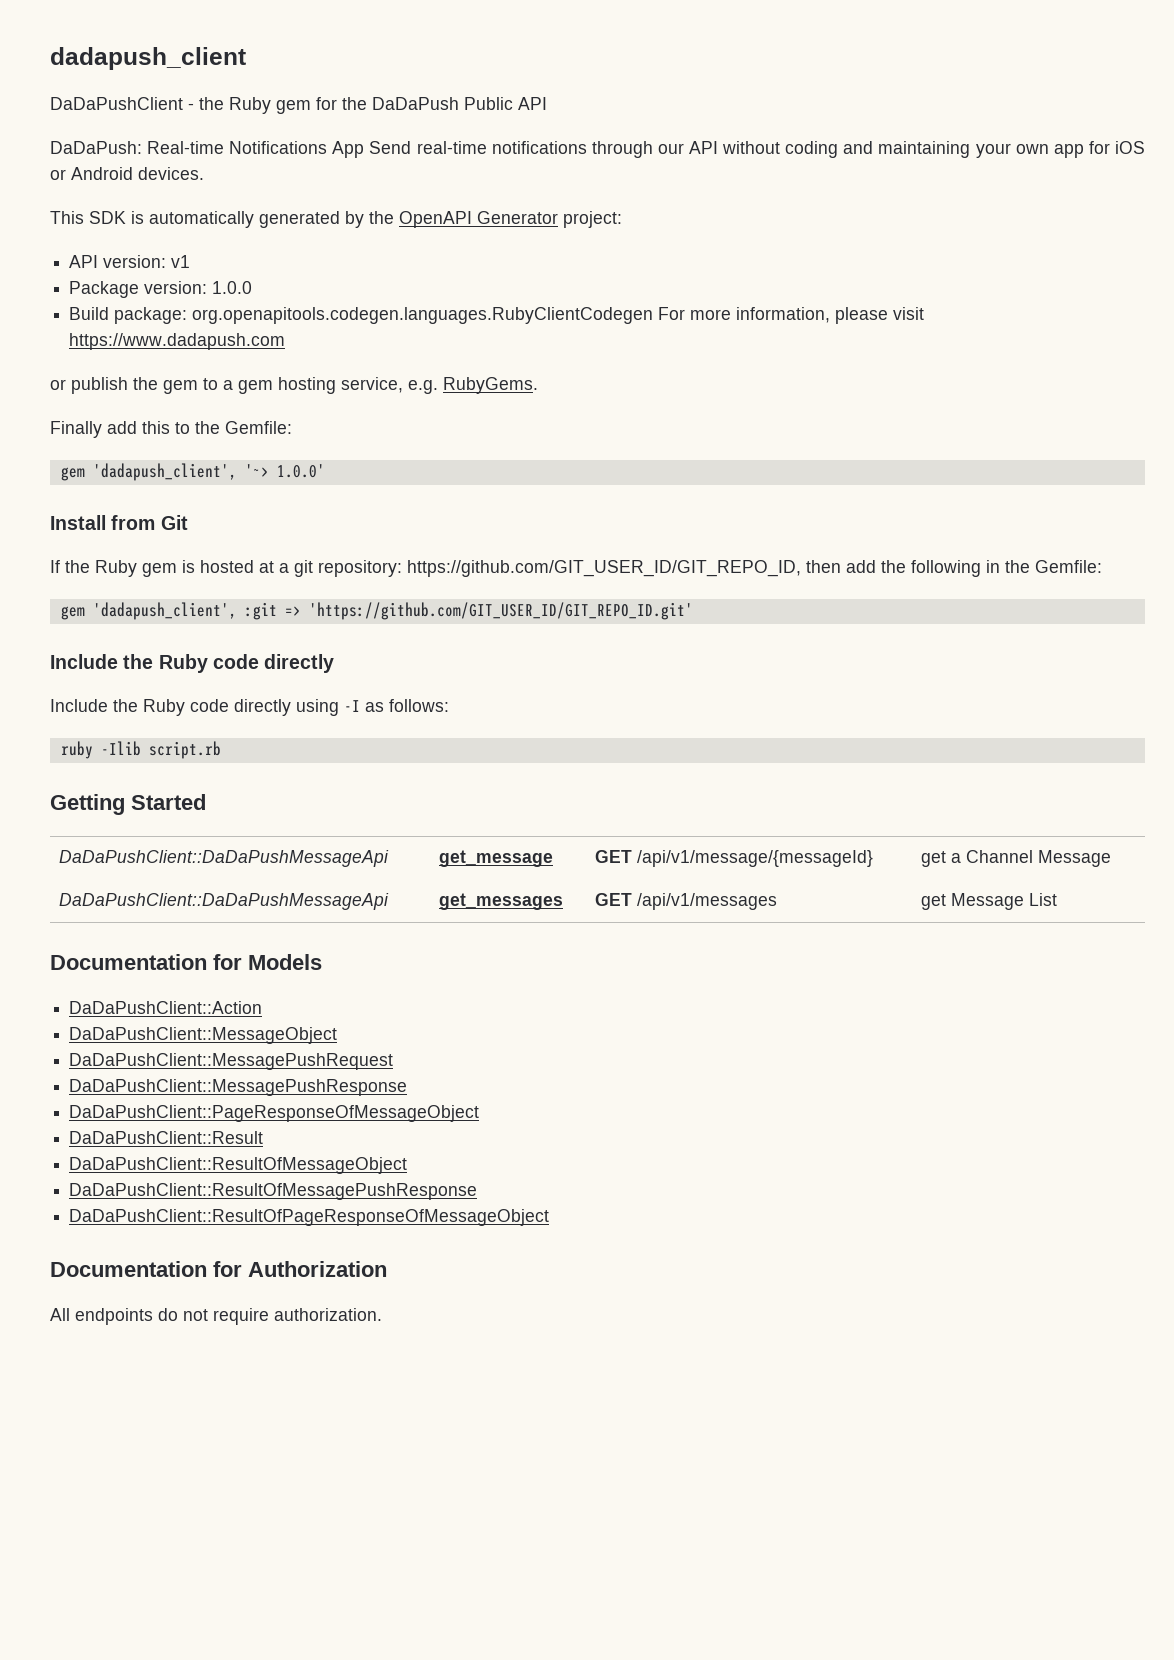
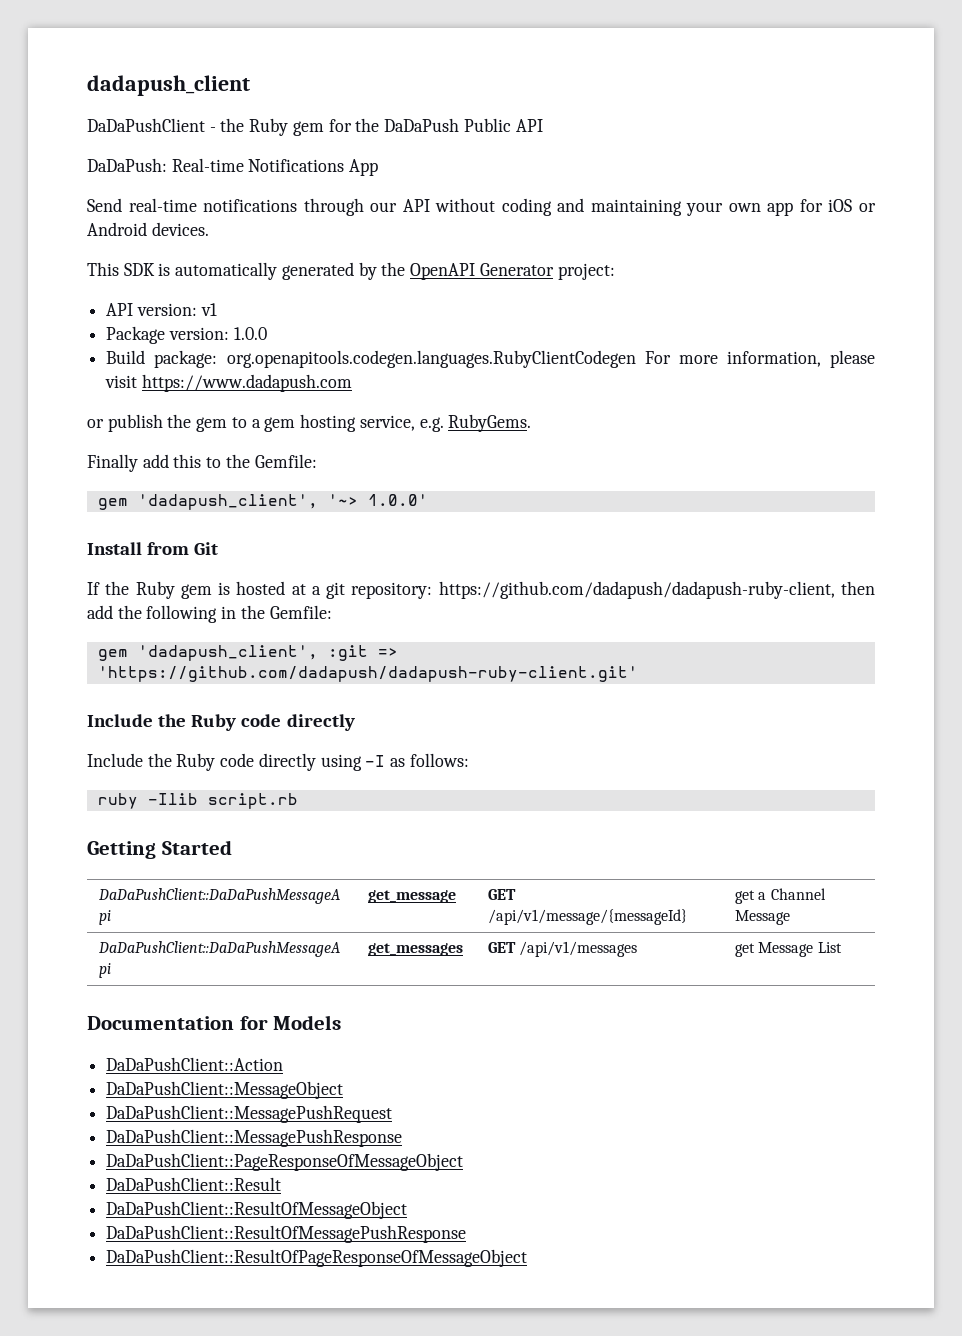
(365, 149) none -> (379, 167) //
[407,560,801,577] https://github.com/GIT_USER_ID/GIT_REPO_ID, -> [438,581,835,599] https://github.com/dadapush/dadapush-ruby-client,
[308,602,693,620] 'https://github.com/GIT_USER_ID/GIT_REPO_ID.git' -> [97,666,638,682] 'https://github.com/dadapush/dadapush-ruby-client.git'
[50,1261,387,1277] [50,1308,382,1325] // Documentation for Authorization // All endpoints do not require authorization. -> (528, 1258) none

